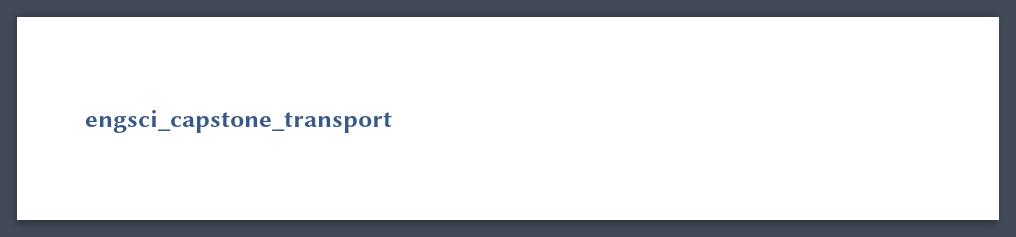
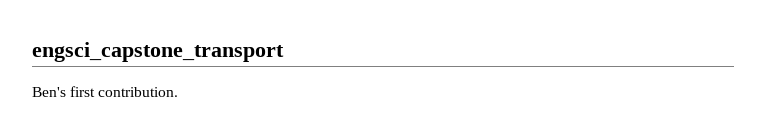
(392, 121) none -> [32,86,179,97] // Ben's first contribution.

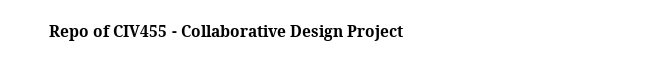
[32,42,284,62] [32,86,179,97] engsci_capstone_transport // Ben's first contribution. -> [49,25,404,41] Repo of CIV455 - Collaborative Design Project

